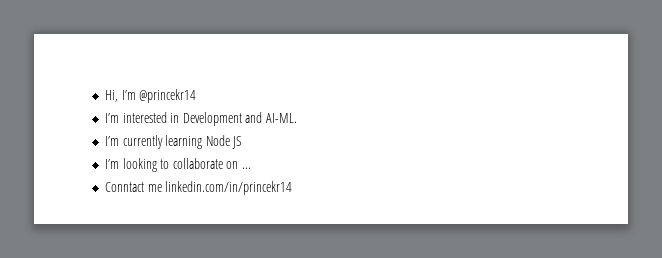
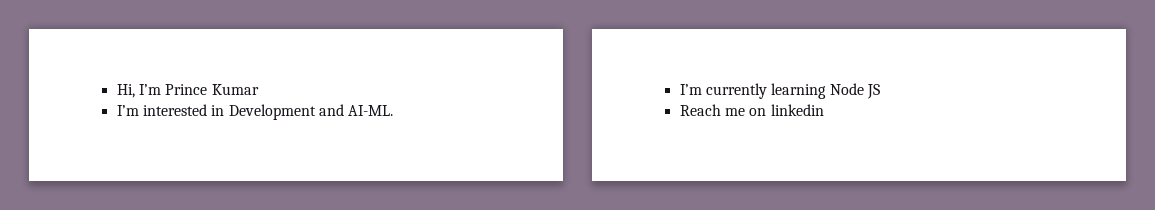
[139,89,197,103] @princekr14 -> [165,84,259,95] Prince Kumar
[104,158,252,172] [104,181,293,195] I’m looking to collaborate on ... // Conntact me linkedin.com/in/princekr14 -> [679,104,824,116] Reach me on linkedin

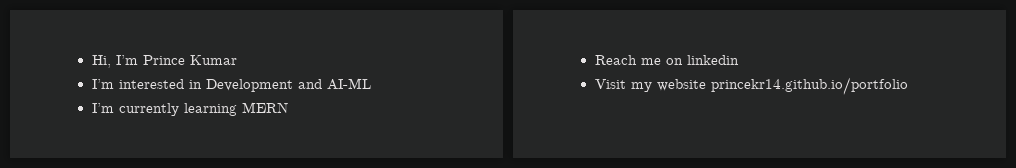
[348,105,394,116] AI-ML. -> [326,78,371,90] AI-ML
[829,83,880,99] Node JS -> [241,102,288,113] MERN
(824, 110) none -> [594,77,908,95] // Visit my website princekr14.github.io/portfolio

